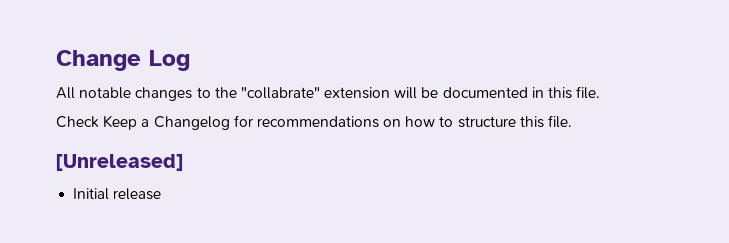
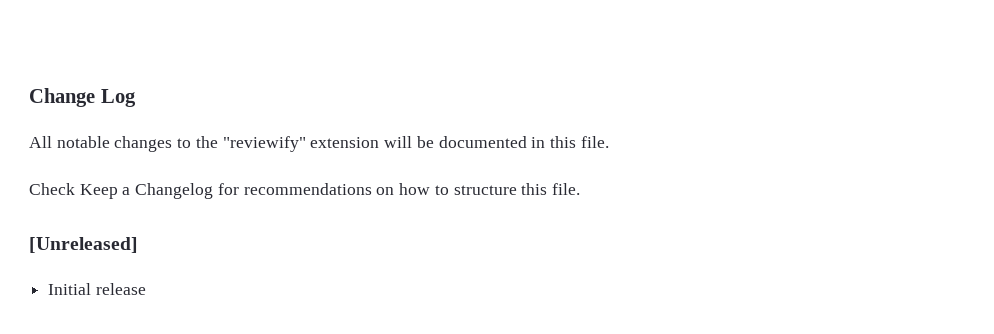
[240,87,320,99] "collabrate" -> [222,136,306,152] "reviewify"

